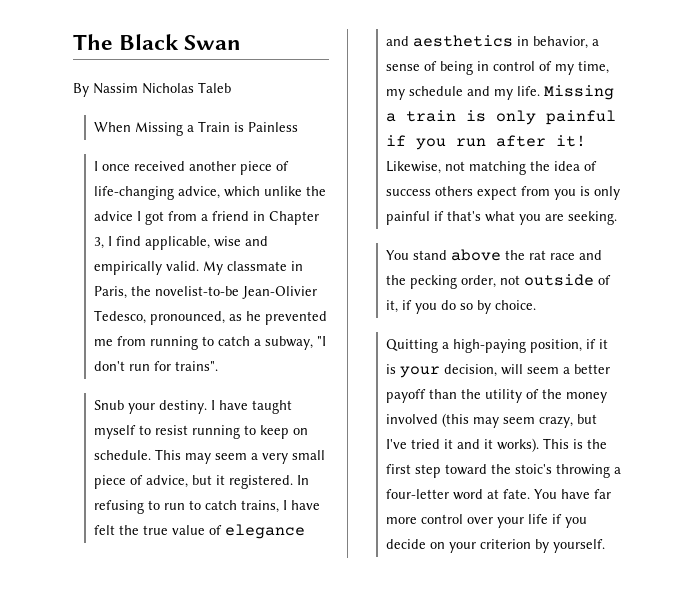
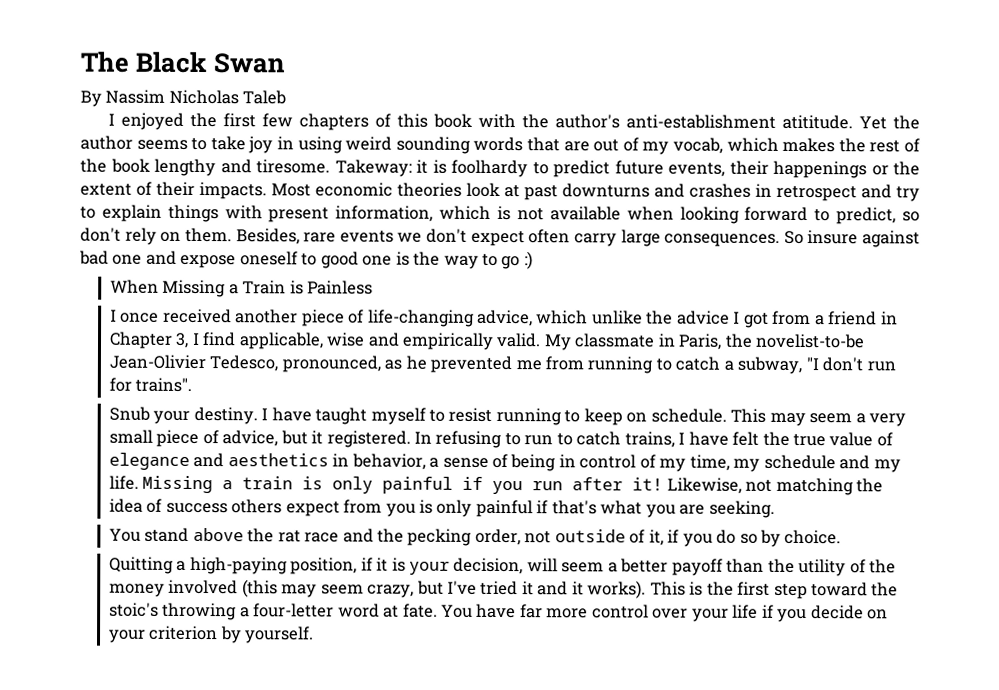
(231, 87) none -> [107,112,920,131] [80,135,921,155] [80,158,920,179] [80,181,920,202] [80,204,921,225] [80,227,920,248] [79,250,533,270] // I enjoyed the first few chapters of this book with the author's anti-establishment atititude. Yet the author seems to take joy in using weird sounding words that are out of my vocab, which makes the rest of the book lengthy and tiresome. Takeway: it is foolhardy to predict future events, their happenings or the extent of their impacts. Most economic theories look at past downturns and crashes in retrospect and try to explain things with present information, which is not available when looking forward to predict, so don't rely on them. Besides, rare events we don't expect often carry large consequences. So insure against bad one and expose oneself to good one is the way to go :)

